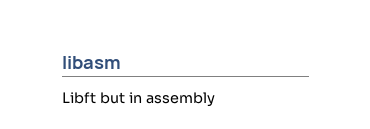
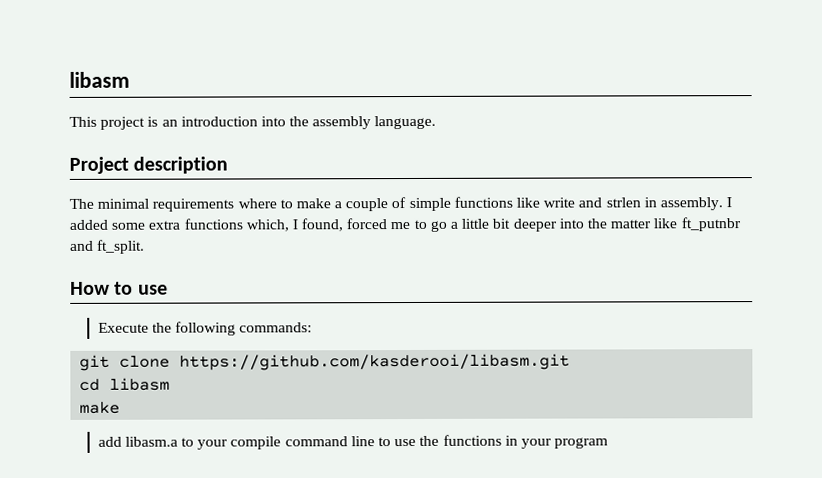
[62,56,121,69] [62,92,215,107] libasm // Libft but in assembly -> [69,71,130,88] [69,115,437,130] [69,156,229,174] [69,196,733,212] [69,217,741,232] [70,239,146,254] [70,281,168,295] [97,321,313,336] [79,353,571,371] [79,377,171,391] [79,401,121,414] [97,434,609,450] libasm // This project is an introduction into the assembly language. // Project description // The minimal requirements where to make a couple of simple functions like write and strlen in assembly. I added some extra functions which, I found, forced me to go a little bit deeper into the matter like ft_putnbr and ft_split. // How to use // Execute the following commands: // git clone https://github.com/kasderooi/libasm.git // cd libasm // make // add libasm.a to your compile command line to use the functions in your program

